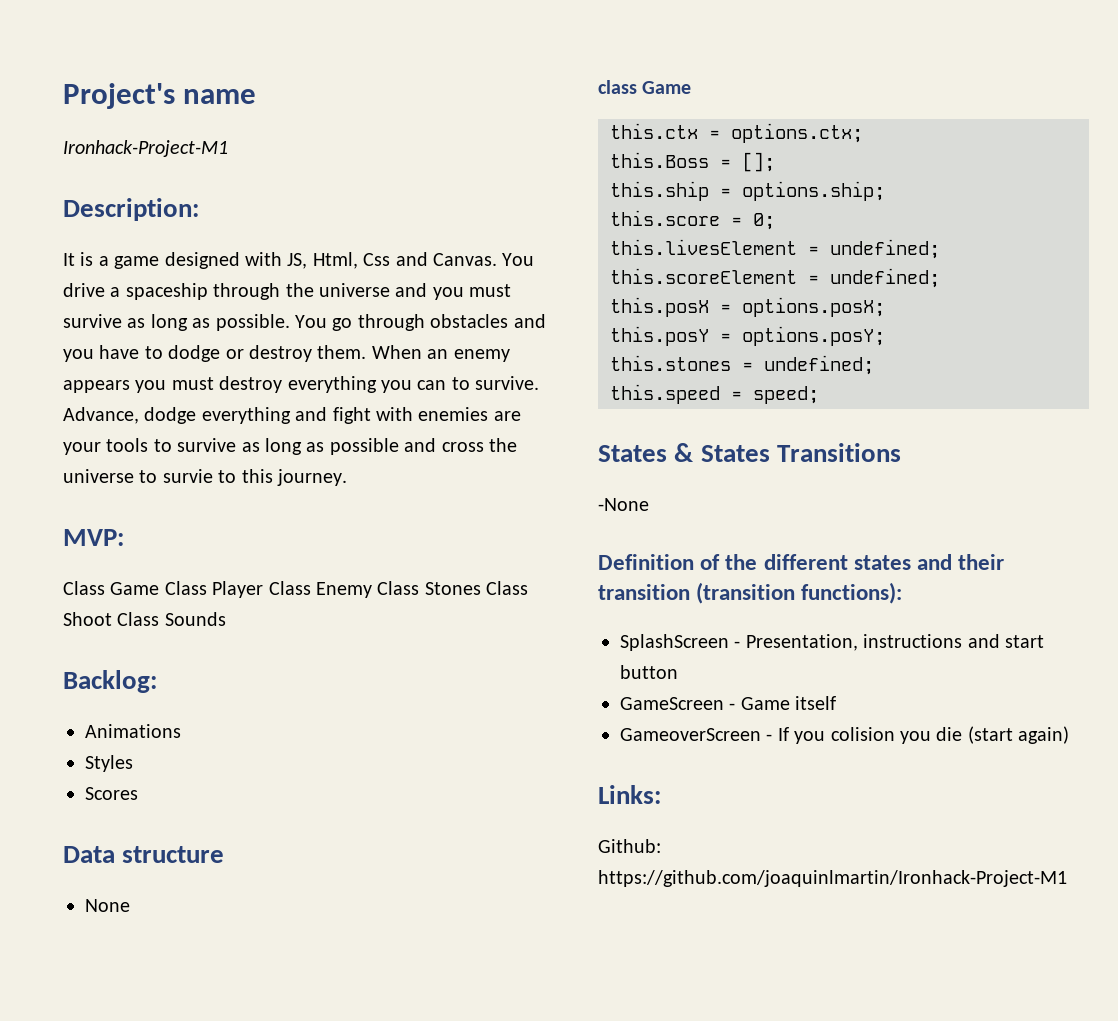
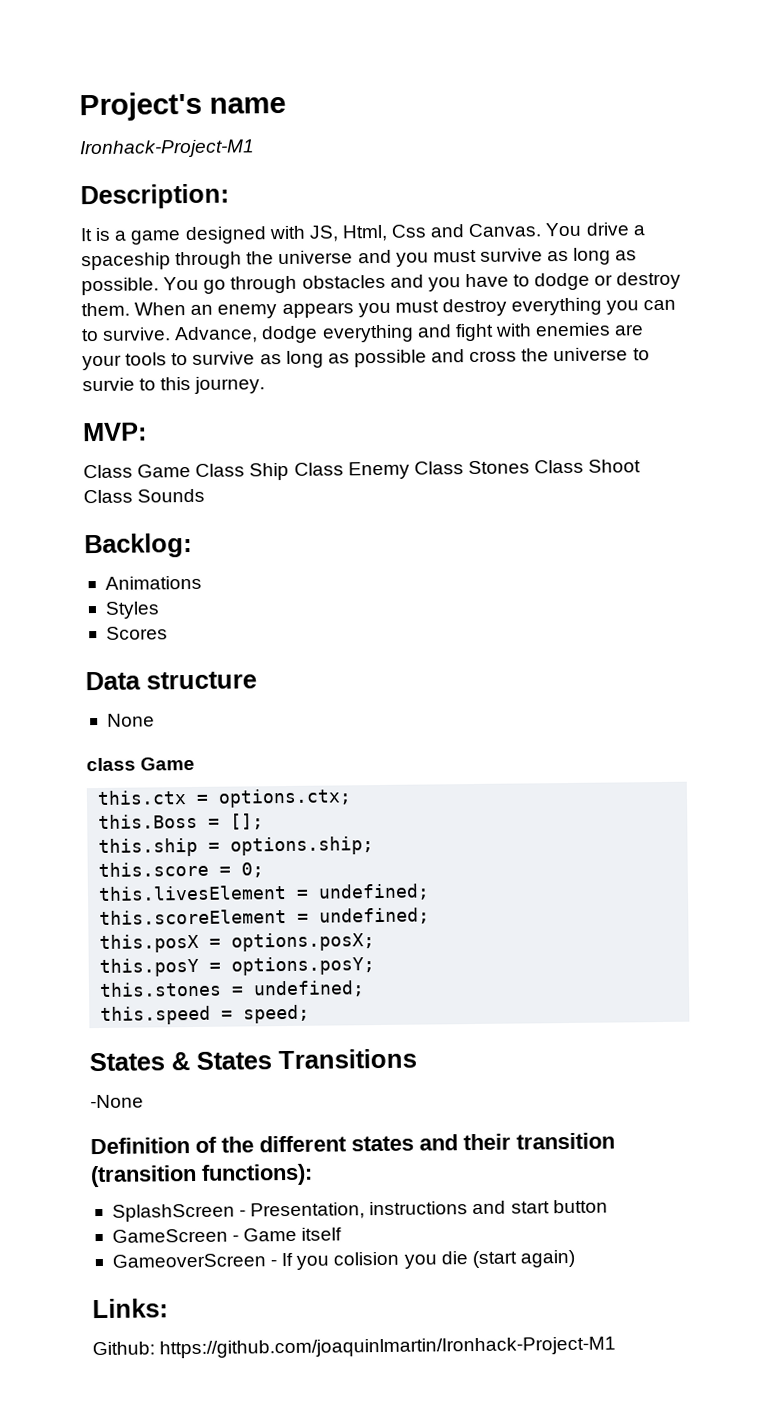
[212,581,264,598] Player -> [249,462,290,481] Ship

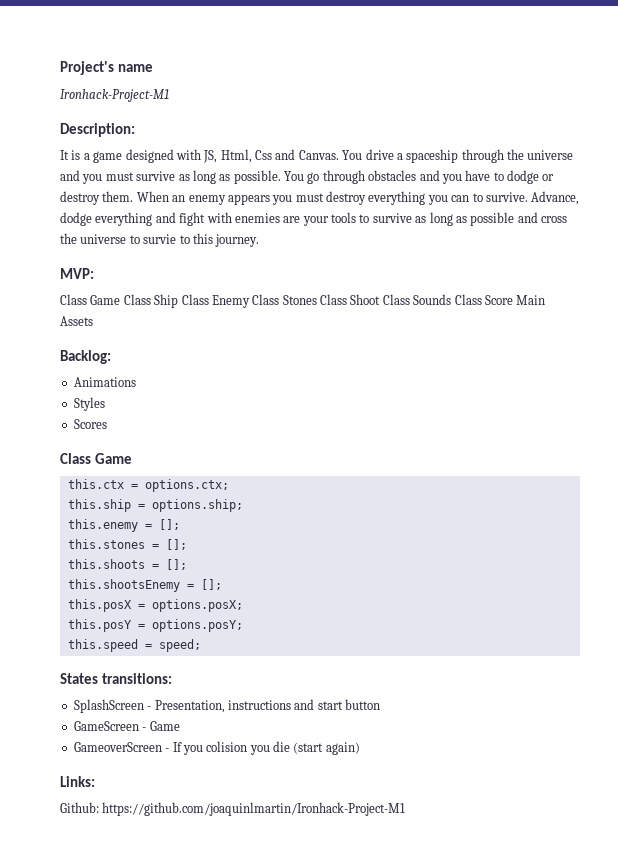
(206, 495) none -> [454,294,546,305] [60,316,93,326] Class Score Main Assets
[85,671,257,691] [106,713,155,727] [86,757,136,772] Data structure // None // class -> [60,453,91,464] Class
[98,813,265,830] // this.Boss = []; -> (229, 485) none
[98,861,265,878] [98,883,431,901] [99,907,431,925] this.score = 0; // this.livesElement = undefined; // this.scoreElement = undefined; -> [67,519,180,532] [67,539,187,550] [67,559,187,570] [67,579,222,592] this.enemy = []; // this.stones = []; // this.shoots = []; // this.shootsEnemy = [];
[99,980,366,998] // this.stones = undefined; -> (243, 625) none
[171,1048,417,1071] [90,1094,144,1109] [90,1132,615,1155] [90,1163,313,1188] & States Transitions // -None // Definition of the different states and their transition (transition functions): -> [101,673,172,684] transitions:
[301,1227,343,1241] itself -> (180, 726) none

